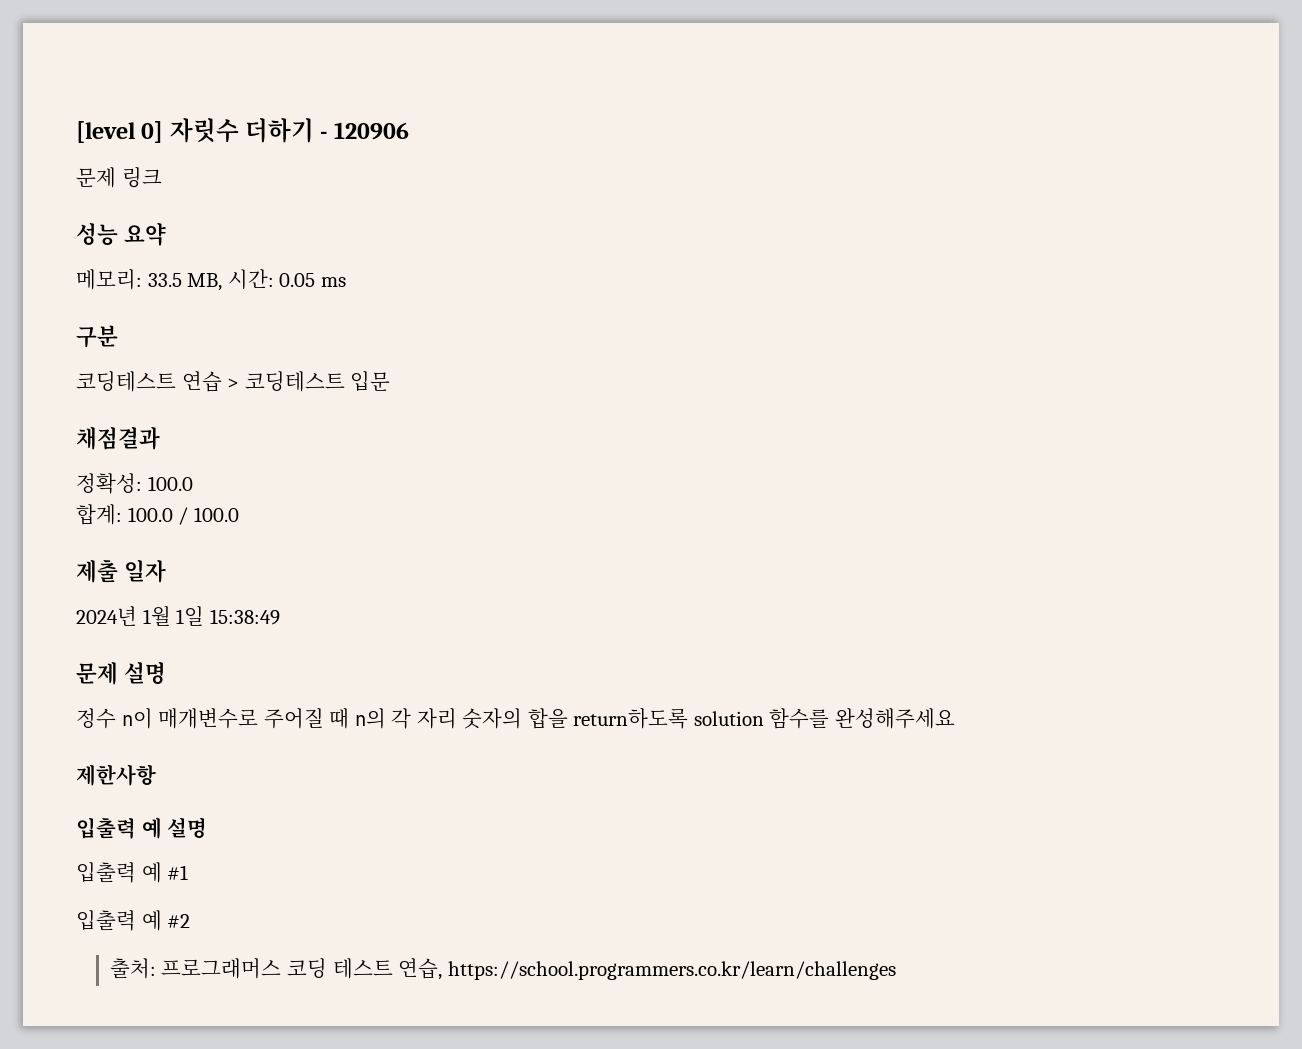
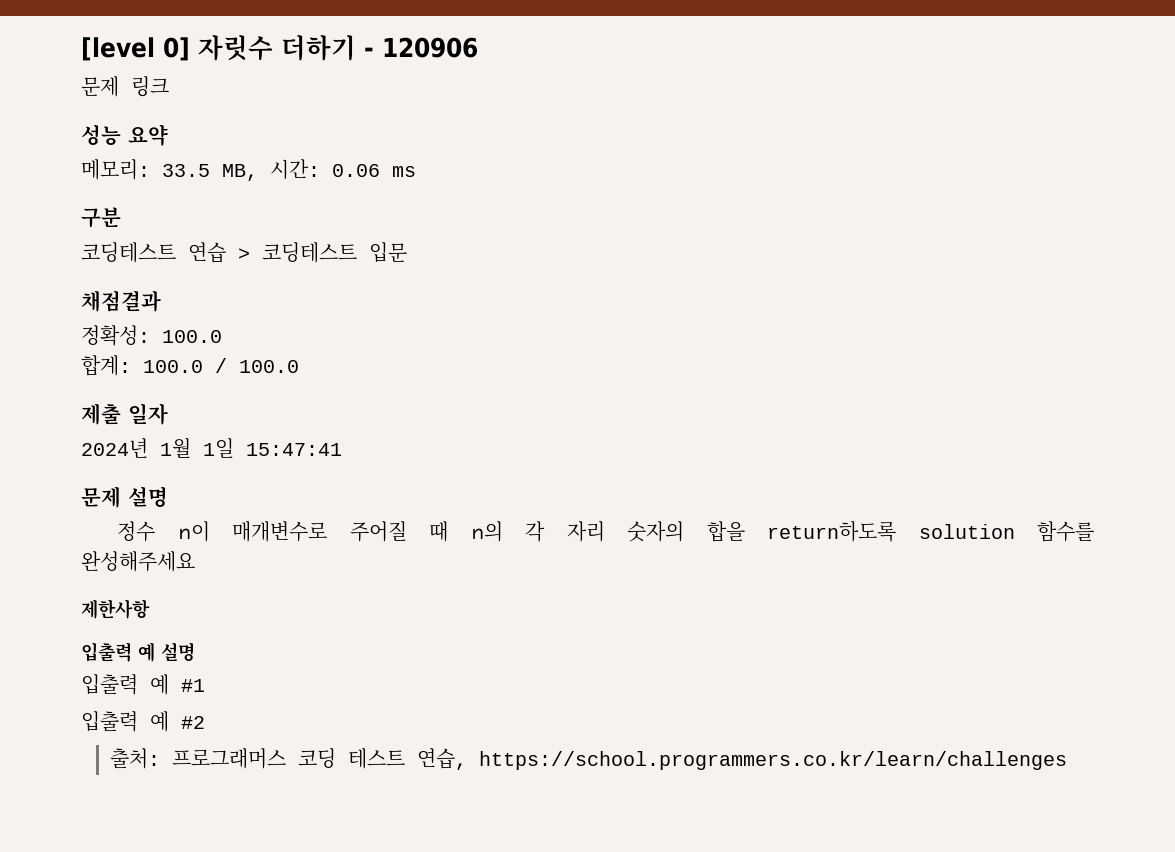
[279,273,316,287] 0.05 -> [332,164,380,177] 0.06
[209,609,280,625] 15:38:49 -> [246,443,342,456] 15:47:41

